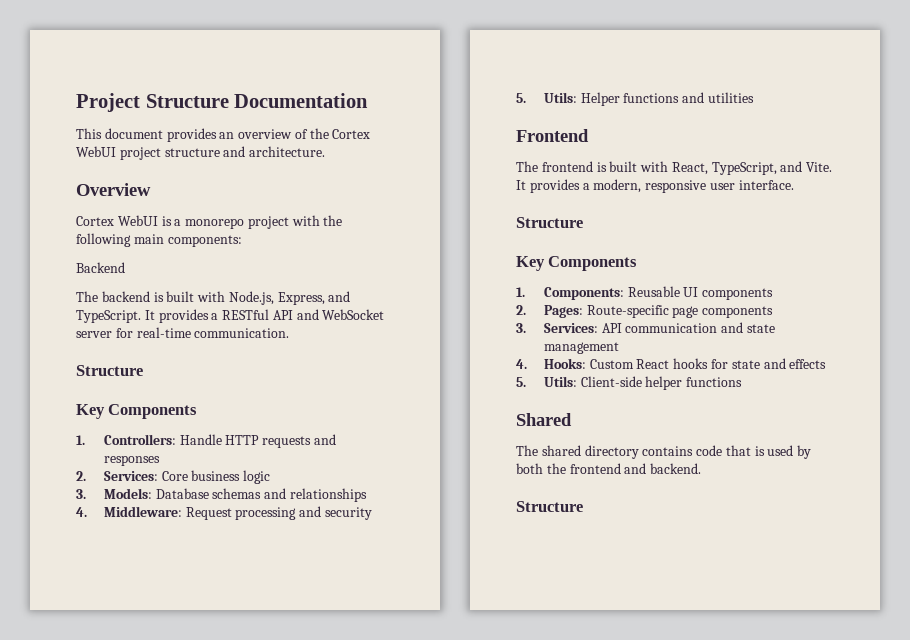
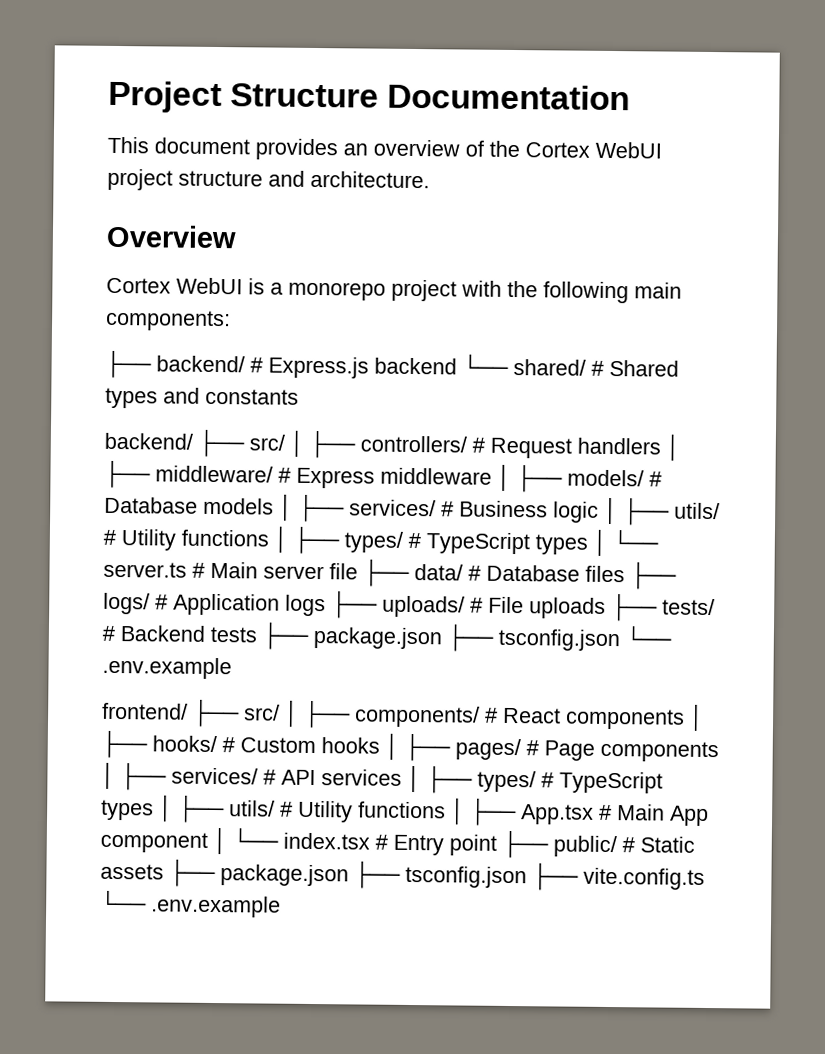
[76,262,125,273] [76,291,351,305] [76,309,385,323] [76,327,290,338] [76,365,143,376] [76,404,198,419] [76,434,336,448] [103,455,160,466] [76,470,271,484] [76,488,367,502] [76,506,372,520] [516,92,754,106] [516,129,589,142] [516,161,833,175] [516,179,794,193] [516,217,583,228] [516,256,638,271] [516,286,774,300] [516,305,774,318] [516,322,775,333] [543,342,619,354] [516,358,827,369] [516,376,743,390] [516,413,572,426] [516,445,812,459] [516,463,702,474] [516,501,583,512] Backend // The backend is built with Node.js, Express, and TypeScript. It provides a RESTful API and WebSocket server for real-time communication. // Structure // Key Components // 1. Controllers: Handle HTTP requests and responses // 2. Services: Core business logic // 3. Models: Database schemas and relationships // 4. Middleware: Request processing and security // 5. Utils: Helper functions and utilities // Frontend // The frontend is built with React, TypeScript, and Vite. It provides a modern, responsive user interface. // Structure // Key Components // 1. Components: Reusable UI components // 2. Pages: Route-specific page components // 3. Services: API communication and state management // 4. Hooks: Custom React hooks for state and effects // 5. Utils: Client-side helper functions // Shared // The shared directory contains code that is used by both the frontend and backend. // Structure -> [105,350,679,379] [105,387,299,409] [104,429,680,461] [104,460,662,493] [104,494,720,526] [103,526,659,556] [103,559,677,590] [103,591,715,622] [102,622,673,652] [102,656,232,680] [102,699,704,731] [101,730,719,763] [101,762,663,794] [101,795,709,827] [100,828,695,859] [100,859,705,891] [100,890,281,918] ├── backend/ # Express.js backend └── shared/ # Shared types and constants // backend/ ├── src/ │ ├── controllers/ # Request handlers │ ├── middleware/ # Express middleware │ ├── models/ # Database models │ ├── services/ # Business logic │ ├── utils/ # Utility functions │ ├── types/ # TypeScript types │ └── server.ts # Main server file ├── data/ # Database files ├── logs/ # Application logs ├── uploads/ # File uploads ├── tests/ # Backend tests ├── package.json ├── tsconfig.json └── .env.example // frontend/ ├── src/ │ ├── components/ # React components │ ├── hooks/ # Custom hooks │ ├── pages/ # Page components │ ├── services/ # API services │ ├── types/ # TypeScript types │ ├── utils/ # Utility functions │ ├── App.tsx # Main App component │ └── index.tsx # Entry point ├── public/ # Static assets ├── package.json ├── tsconfig.json ├── vite.config.ts └── .env.example

